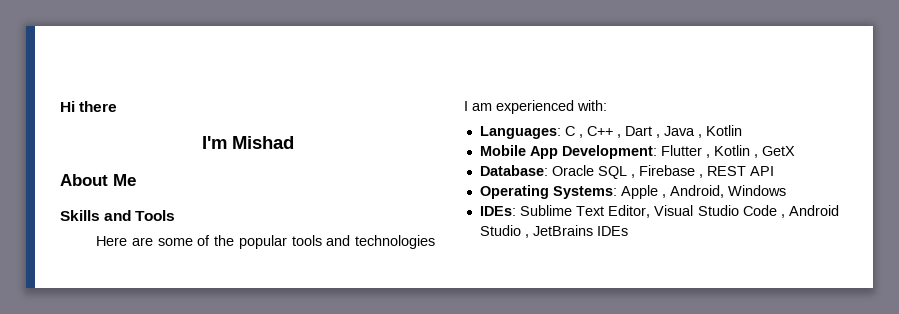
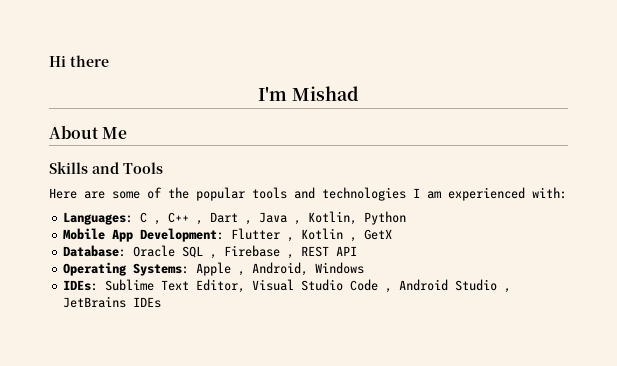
[705,125,742,136] Kotlin -> [308,211,407,225] Kotlin, Python

